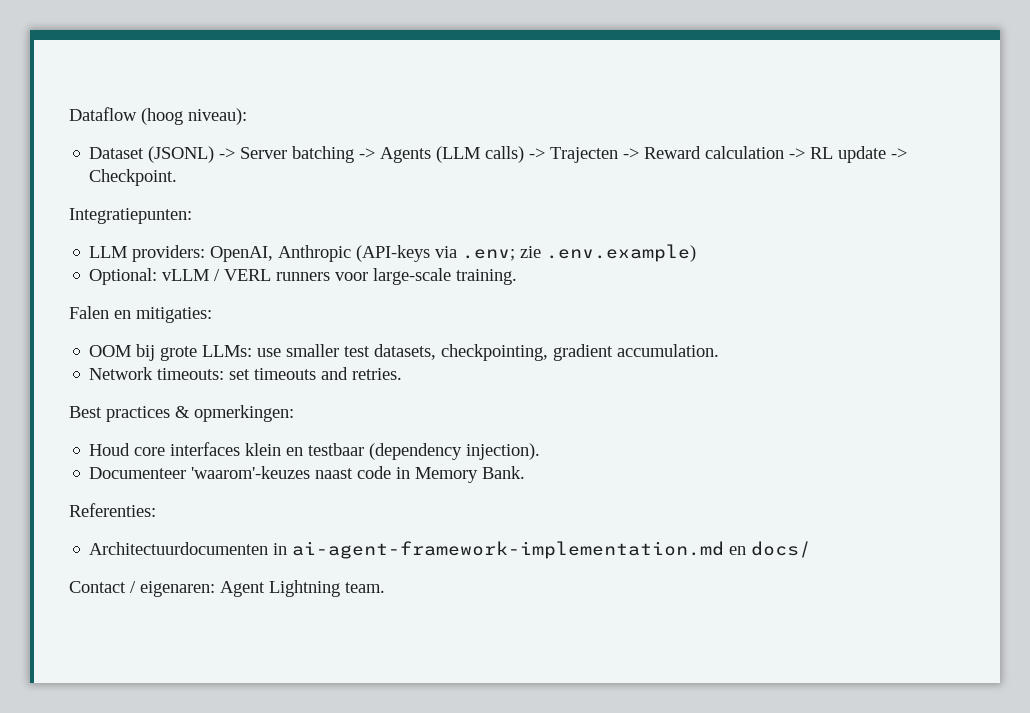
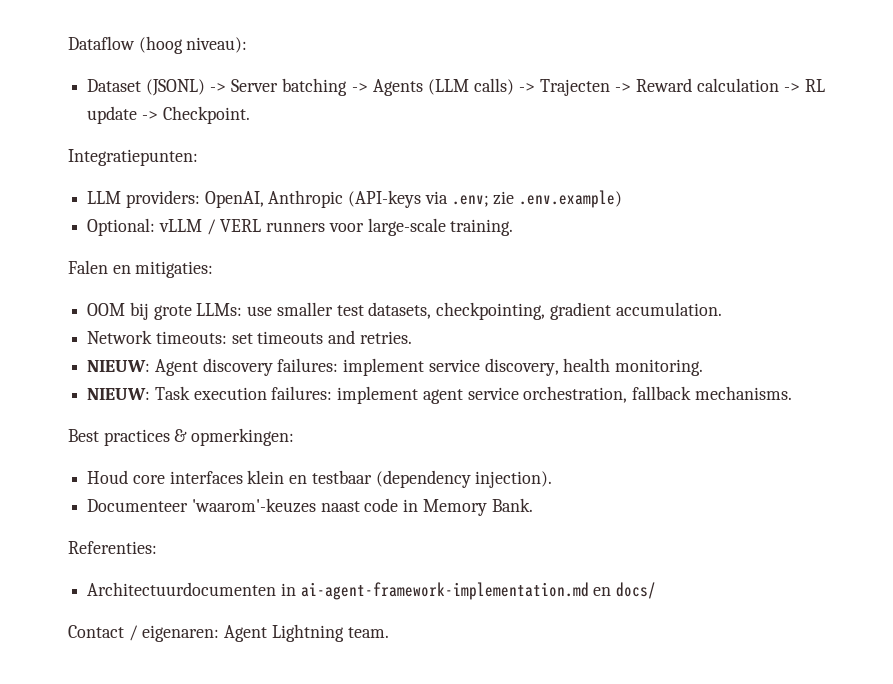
(403, 374) none -> [87,358,704,376] [87,386,792,404] // NIEUW: Agent discovery failures: implement service discovery, health monitoring. // NIEUW: Task execution failures: implement agent service orchestration, fallback mechanisms.

